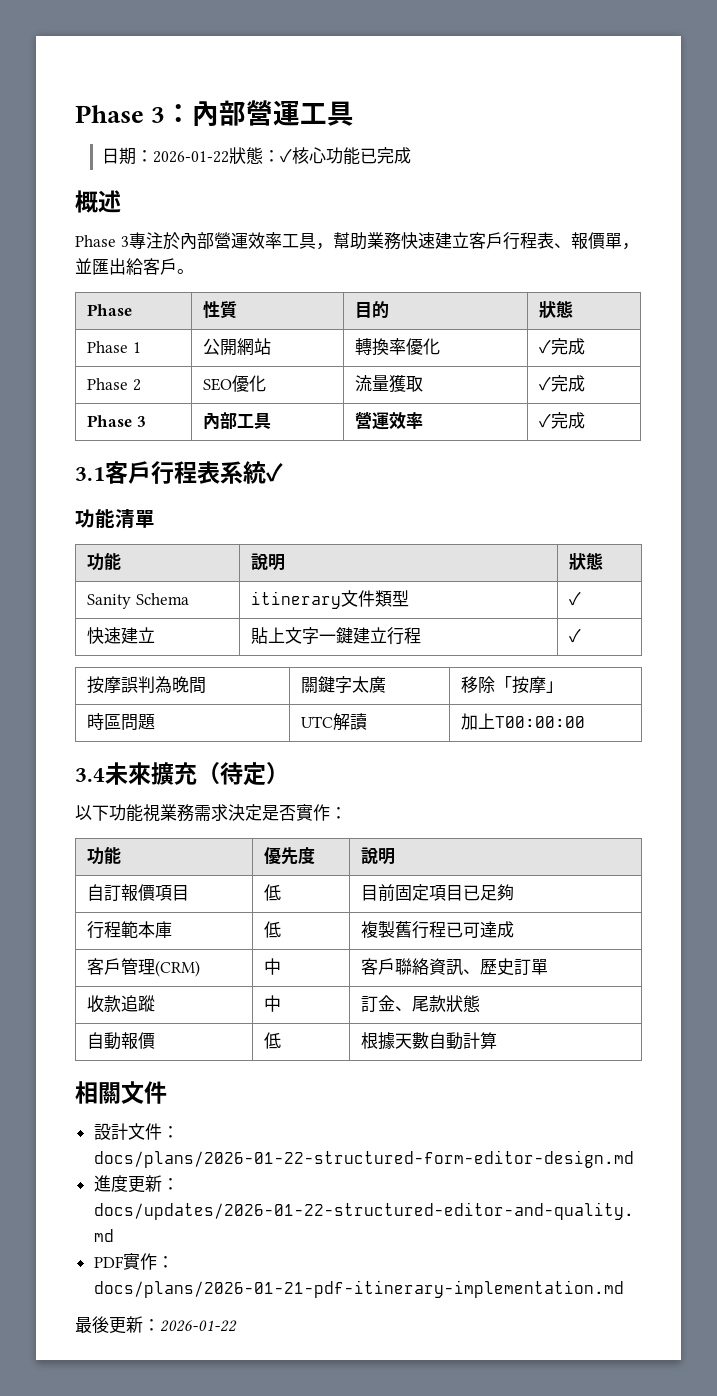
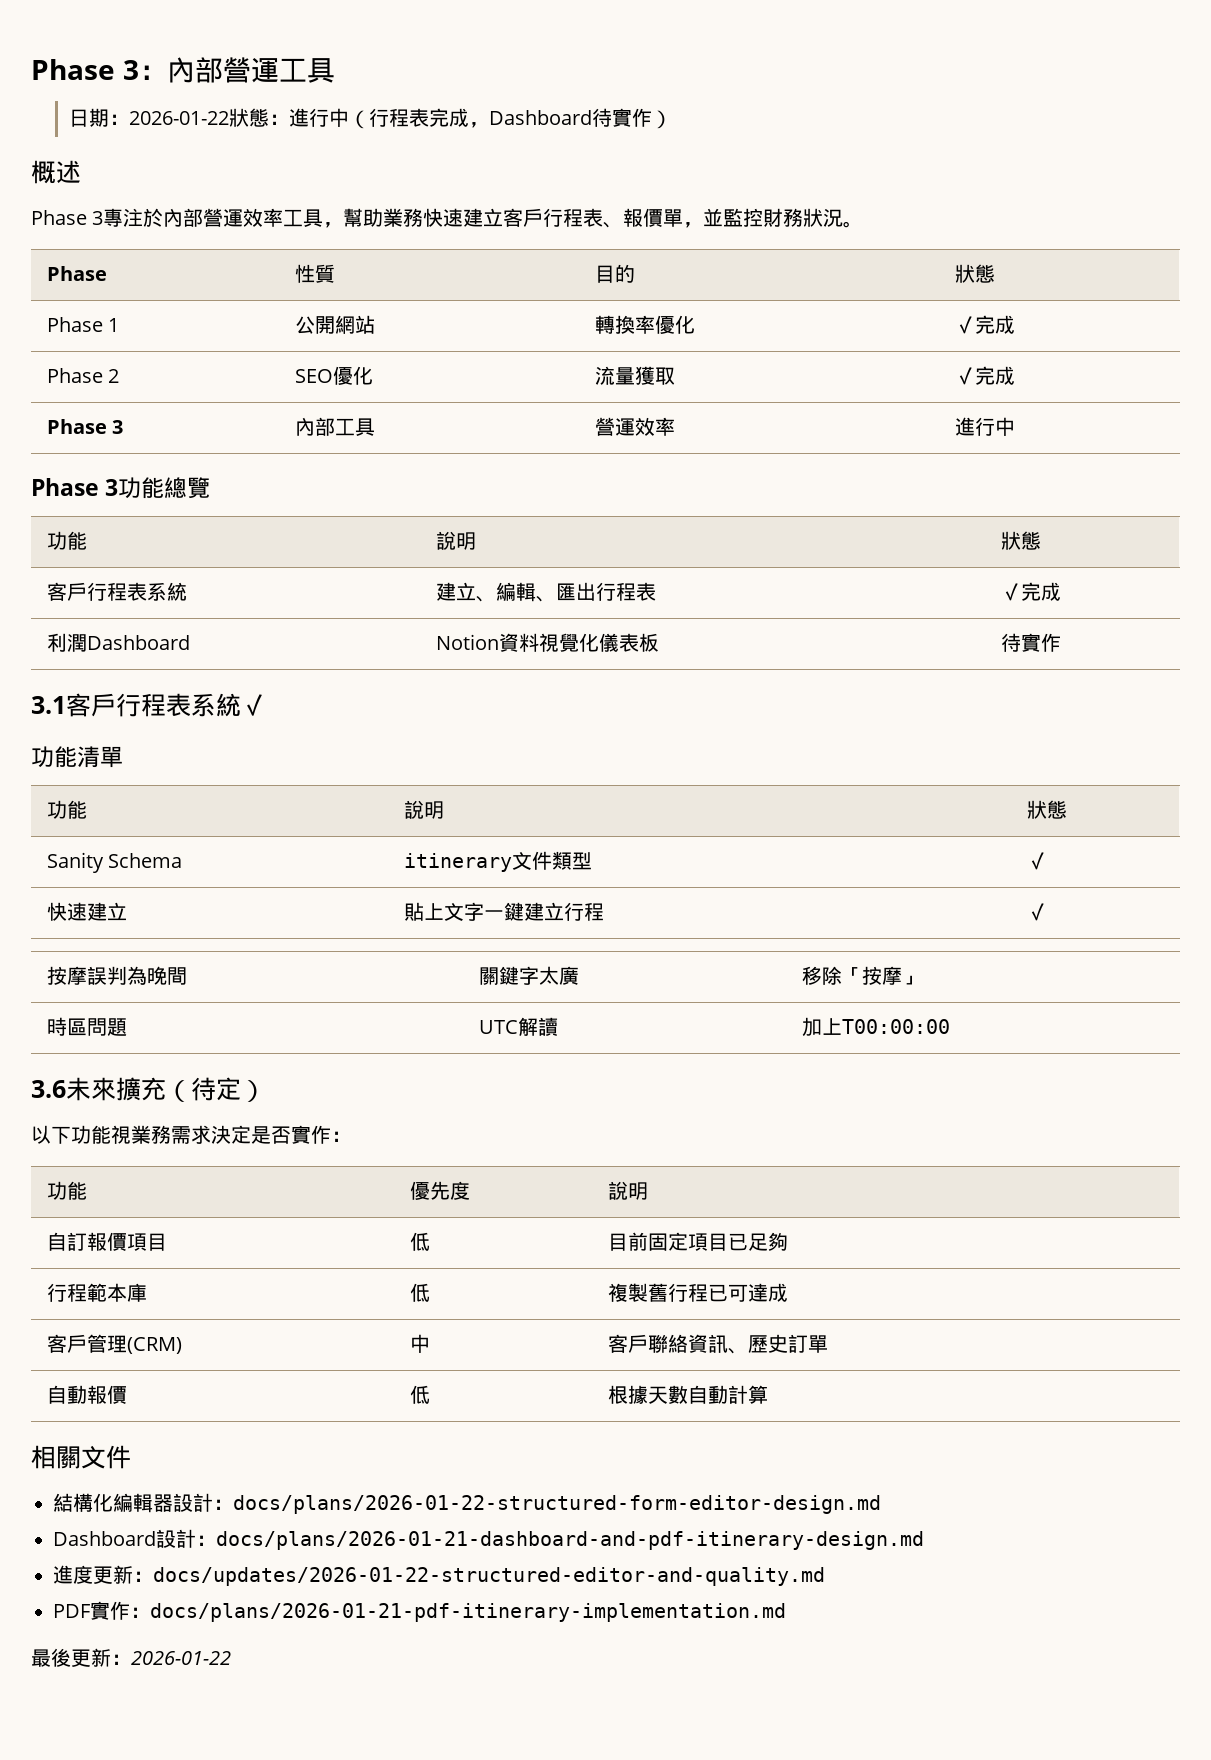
[280,147,412,165] ✓核心功能已完成 -> [288,108,672,129] 進行中（行程表完成，Dashboard待實作）
[92,258,177,275] 匯出給客戶 -> [723,208,844,227] 監控財務狀況
[539,412,586,429] ✓完成 -> [954,417,1015,436] [31,477,211,499] [46,531,87,550] [435,531,476,550] [1000,531,1041,550] [46,582,187,601] [435,582,656,602] [1000,582,1061,601] [46,633,190,652] [435,633,659,652] [1000,633,1061,652] 進行中 // Phase 3功能總覽 // 功能 | 說明 | 狀態 // 客戶行程表系統 | 建立、編輯、匯出行程表 | ✓完成 // 利潤Dashboard | Notion資料視覺化儀表板 | 待實作
[75,768,105,782] 3.4 -> [31,1080,66,1098] 3.6
[87,995,156,1013] [264,995,282,1012] [361,995,481,1012] // 收款追蹤 | 中 | 訂金、尾款狀態 -> (828, 1344) none
[93,1123,179,1140] [93,1150,634,1168] 設計文件：docs/plans/2026-01-22-structured-form-editor-design.md -> [53,1493,881,1514] [53,1529,924,1550] 結構化編輯器設計：docs/plans/2026-01-22-structured-form-editor-design.md // Dashboard設計：docs/plans/2026-01-21-dashboard-and-pdf-itinerary-design.md

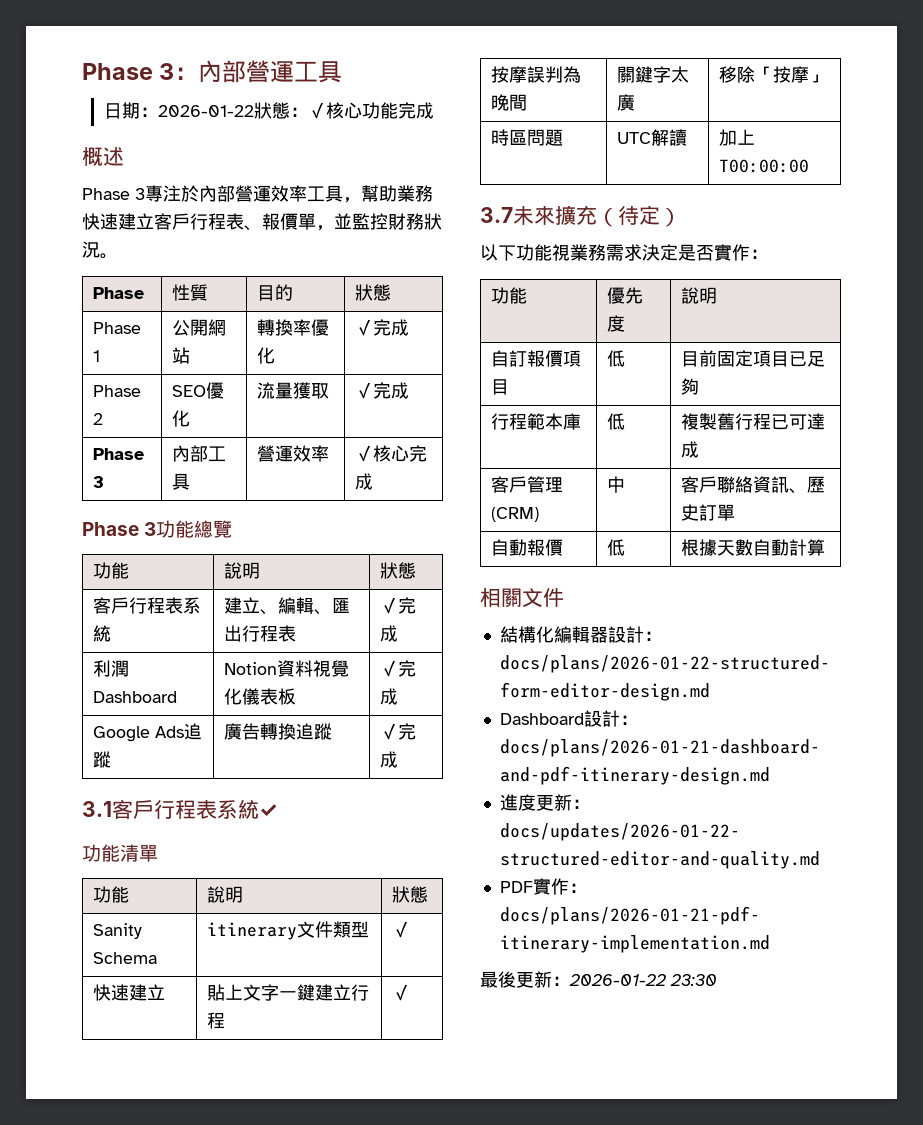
[288,108,672,129] 進行中（行程表完成，Dashboard待實作） -> [307,102,434,119] ✓核心功能完成
[954,417,1015,436] 進行中 -> [354,445,427,462] [354,473,373,490] ✓核心完成
[1000,633,1061,652] 待實作 -> [379,660,416,677] [379,688,398,705] [92,723,202,742] [92,751,111,768] [223,723,332,740] [379,723,416,740] [379,751,398,768] ✓完成 // Google Ads追蹤 | 廣告轉換追蹤 | ✓完成
[31,1080,66,1098] 3.6 -> [480,207,513,223] 3.7
(231, 1658) none -> [670,974,717,986] 23:30

